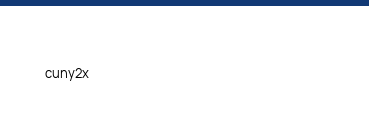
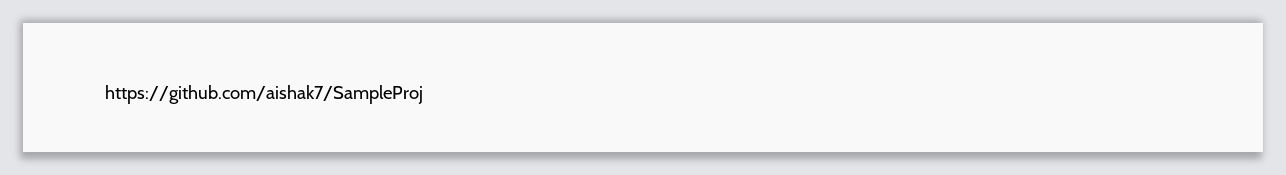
[45,68,89,81] cuny2x -> [105,85,423,104] https://github.com/aishak7/SampleProj

